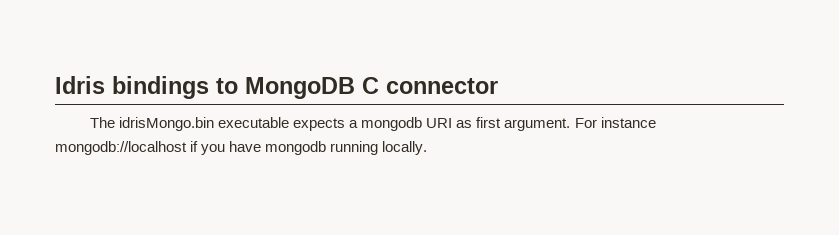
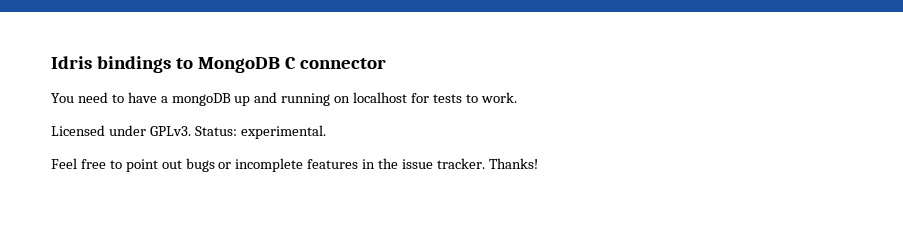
[90,117,656,131] [55,141,428,155] The idrisMongo.bin executable expects a mongodb URI as first argument. For instance mongodb://localhost if you have mongodb running locally. -> [51,92,517,106] [51,125,326,139] [51,158,538,172] You need to have a mongoDB up and running on localhost for tests to work. // Licensed under GPLv3. Status: experimental. // Feel free to point out bugs or incomplete features in the issue tracker. Thanks!

